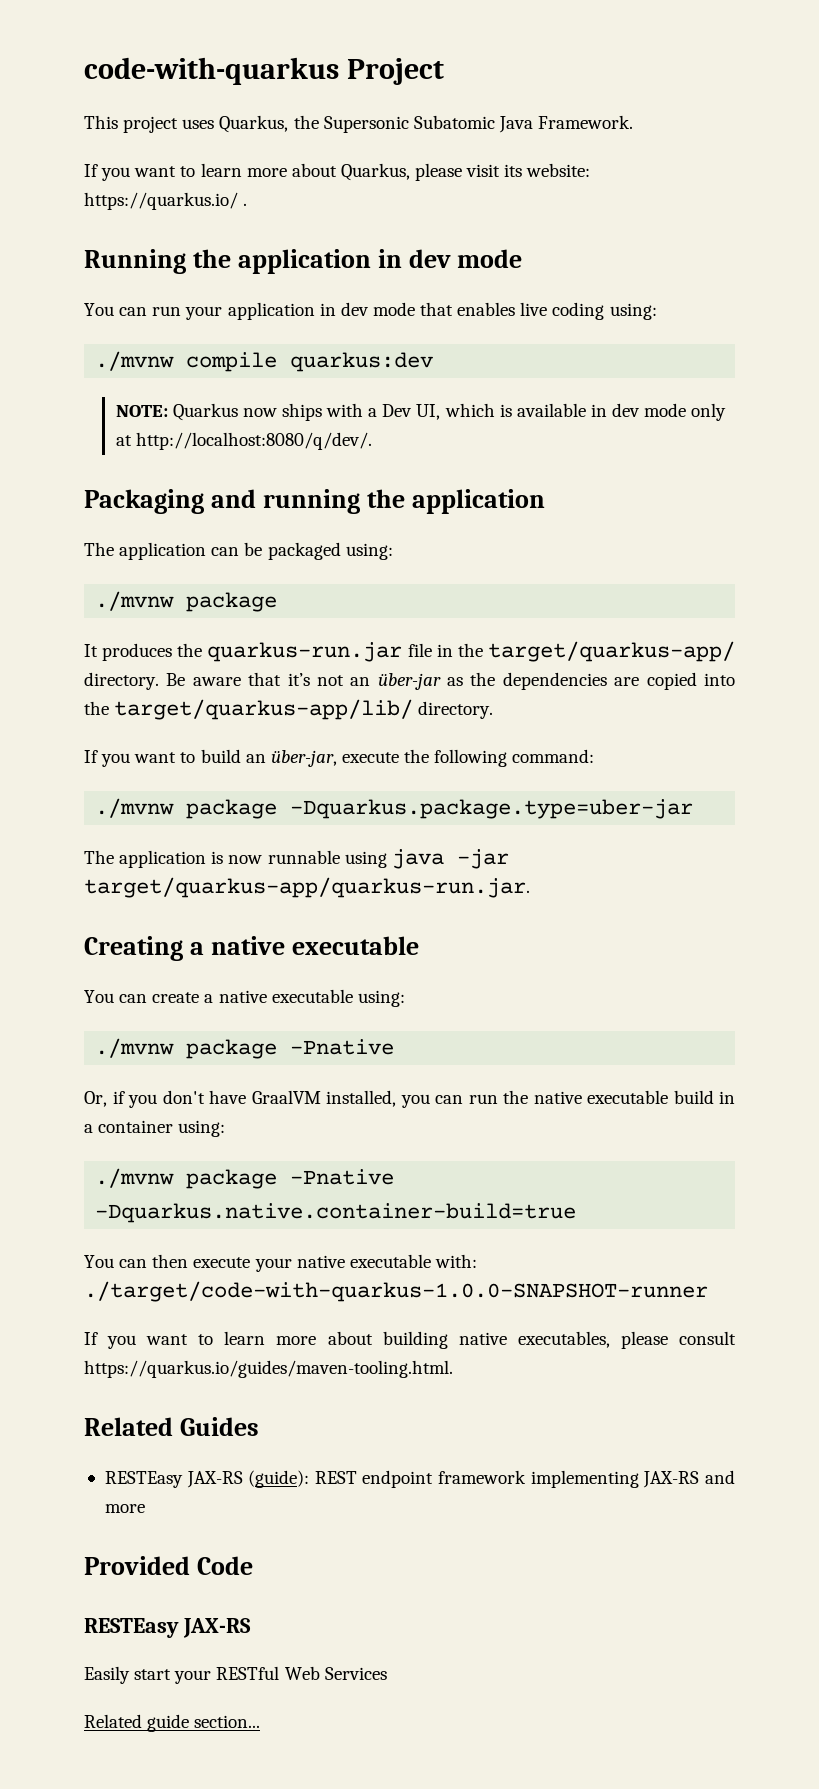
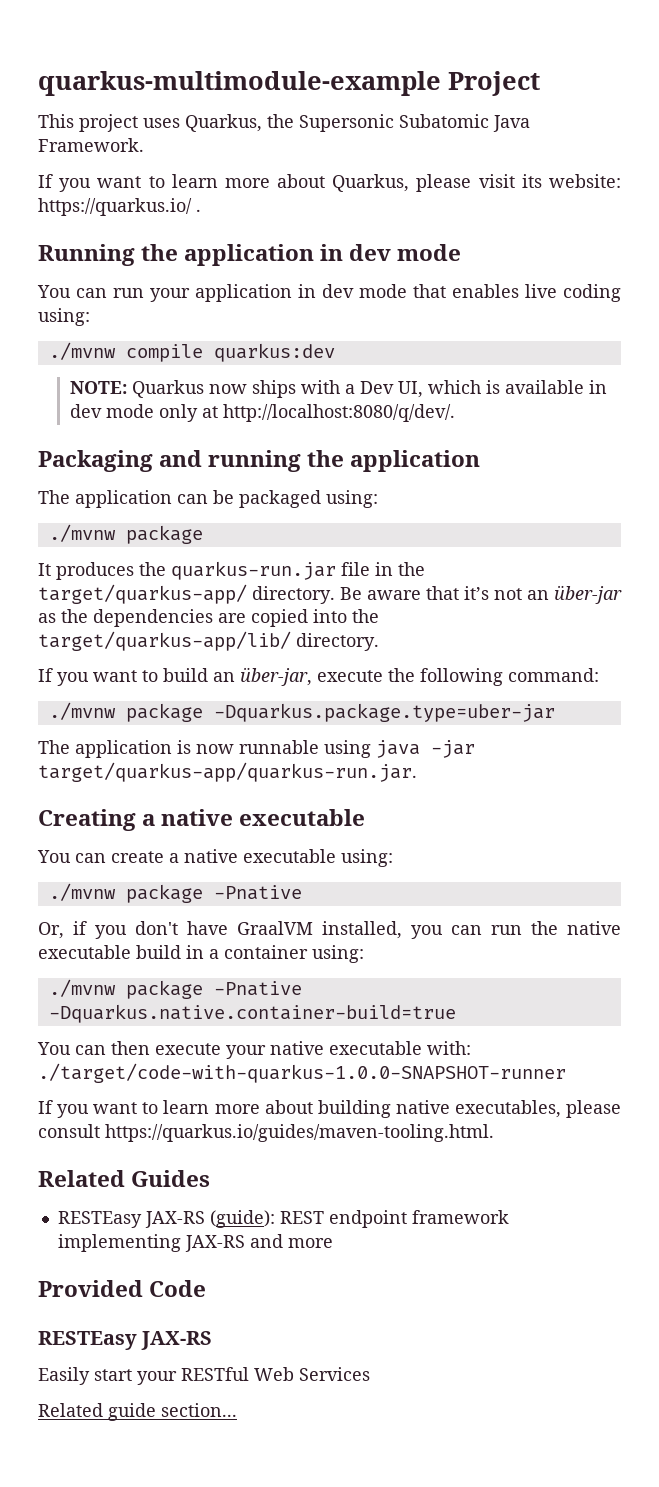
[84,57,339,85] code-with-quarkus -> [38,71,441,96] quarkus-multimodule-example

